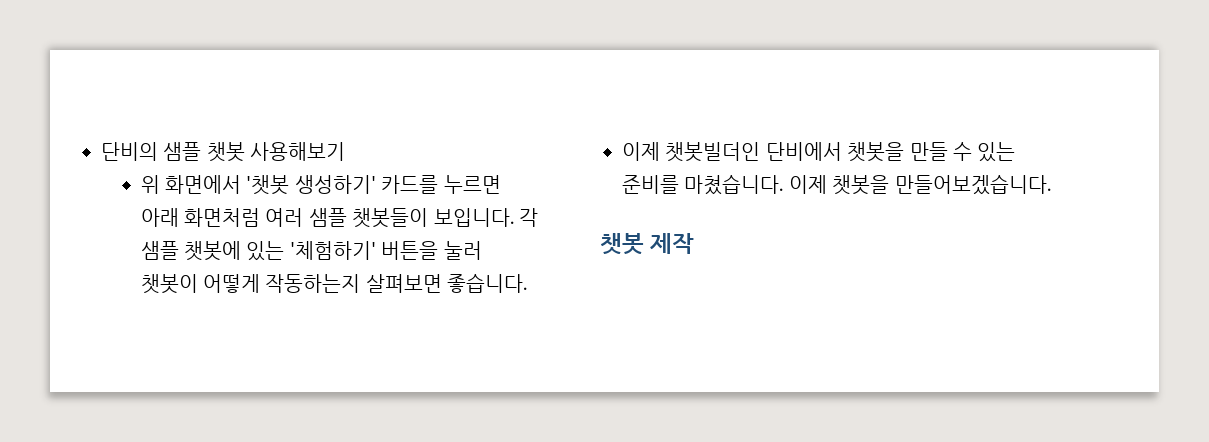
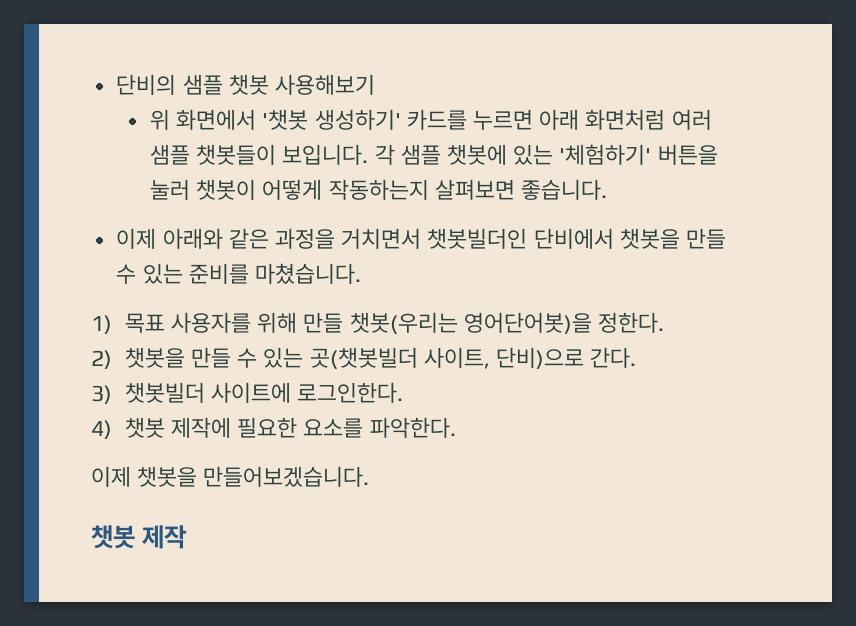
(660, 151) none -> [162,228,422,249] 아래와 같은 과정을 거치면서
(784, 184) none -> [91,312,664,334] [91,347,637,369] [91,382,404,404] [91,417,456,439] // 1) 목표 사용자를 위해 만들 챗봇(우리는 영어단어봇)을 정한다. // 2) 챗봇을 만들 수 있는 곳(챗봇빌더 사이트, 단비)으로 간다. // 3) 챗봇빌더 사이트에 로그인한다. // 4) 챗봇 제작에 필요한 요소를 파악한다. //

